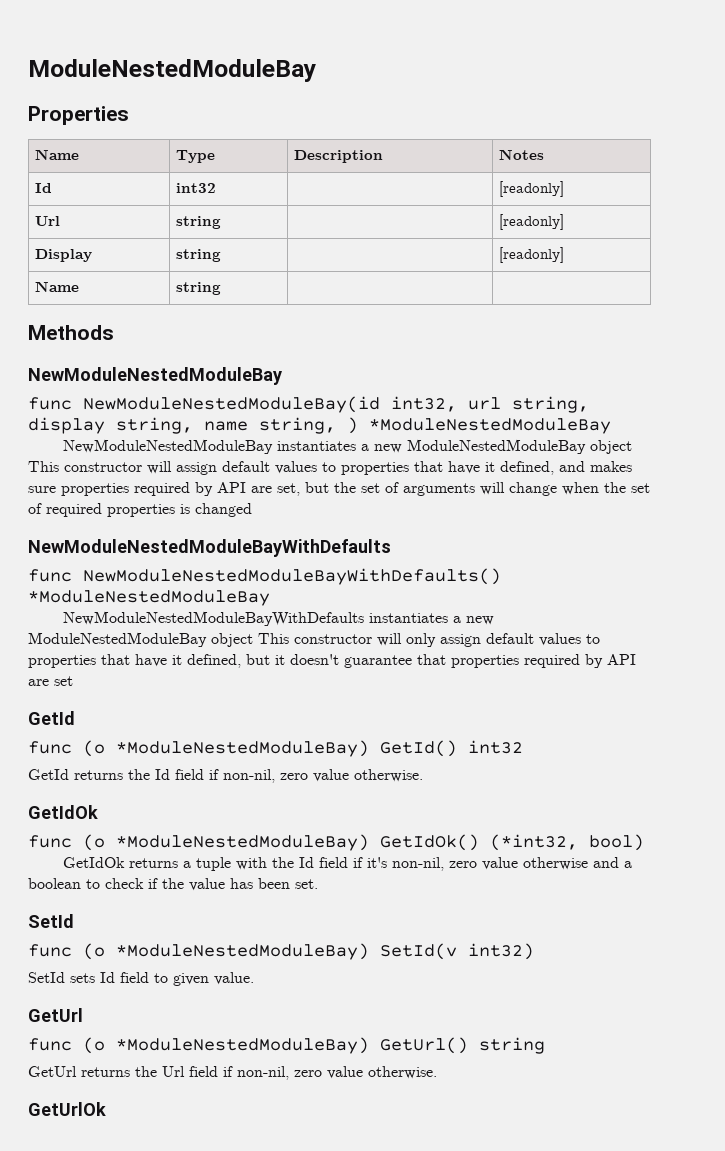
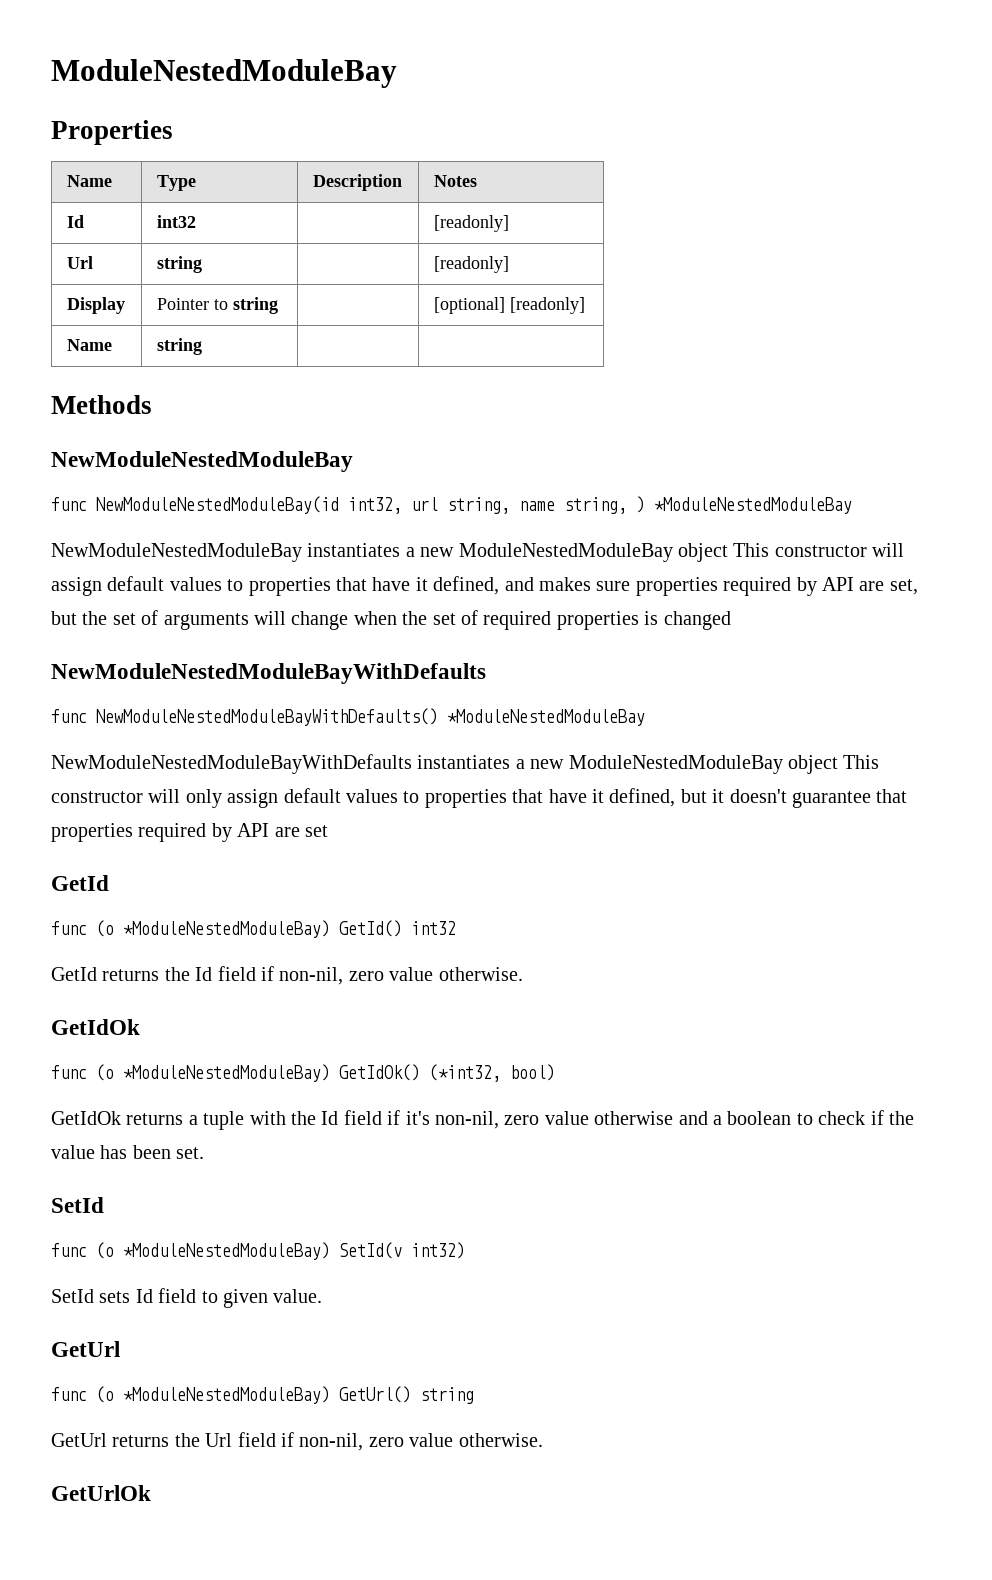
[176,249,222,262] string | | -> [156,297,278,314] [433,297,505,314] Pointer to string | | [optional]
[28,417,193,434] display string, -> (510, 505) none

